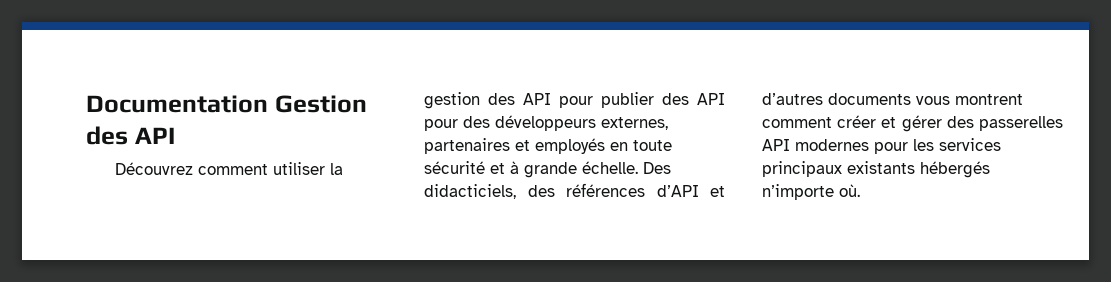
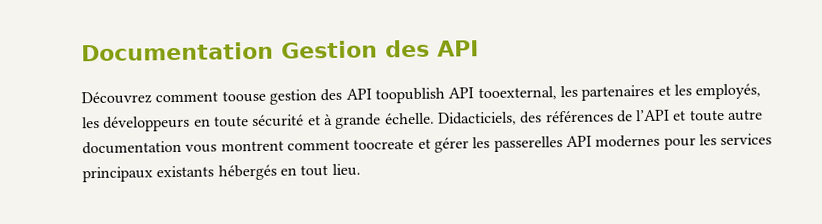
[273,162,344,175] utiliser la -> [221,90,266,103] toouse
[559,92,725,108] [424,115,668,131] [424,138,605,154] pour publier des API pour des développeurs externes, partenaires et employés -> [374,83,762,104] [82,115,191,132] toopublish API tooexternal, les partenaires et les employés, les développeurs
[643,162,671,174] [424,183,725,199] [762,93,911,105] Des didacticiels, des références d’API et d’autres documents -> [437,109,764,126] [82,140,182,155] Didacticiels, des références de l’API et toute autre documentation
[837,115,877,128] créer -> [353,138,415,150] toocreate
[946,116,974,128] des -> [472,136,491,149] les
[762,184,860,200] n’importe où. -> [279,163,361,177] en tout lieu.

